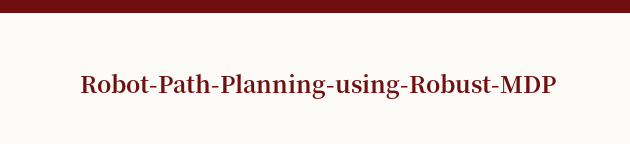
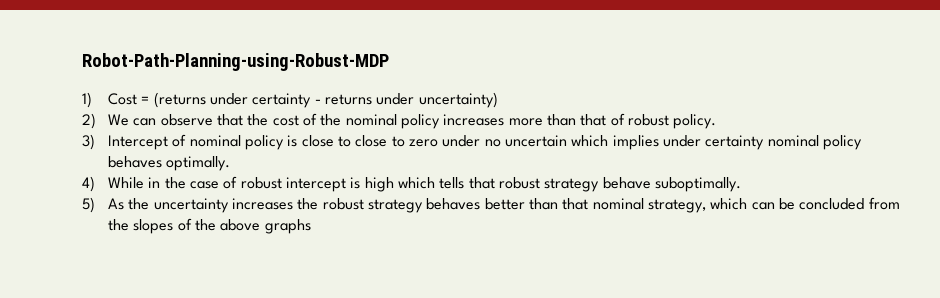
(556, 86) none -> [82,92,498,108] [82,113,717,129] [82,134,862,150] [108,156,231,171] [82,176,741,192] [82,197,900,213] [108,218,311,234] // 1) Cost = (returns under certainty - returns under uncertainty) // 2) We can observe that the cost of the nominal policy increases more than that of robust policy. // 3) Intercept of nominal policy is close to close to zero under no uncertain which implies under certainty nominal policy behaves optimally. // 4) While in the case of robust intercept is high which tells that robust strategy behave suboptimally. // 5) As the uncertainty increases the robust strategy behaves better than that nominal strategy, which can be concluded from the slopes of the above graphs

